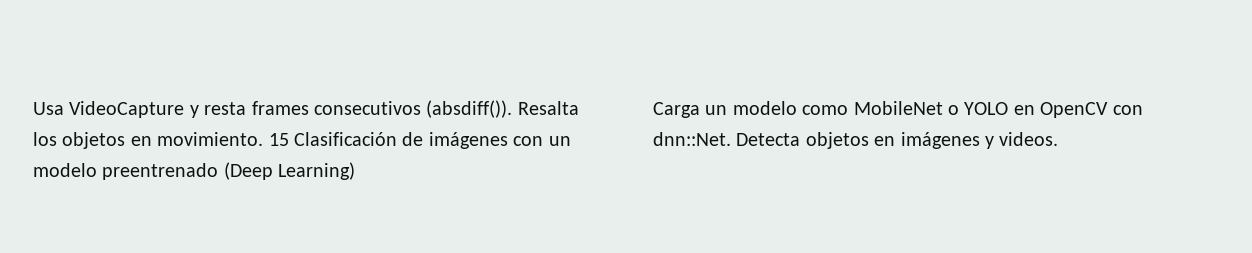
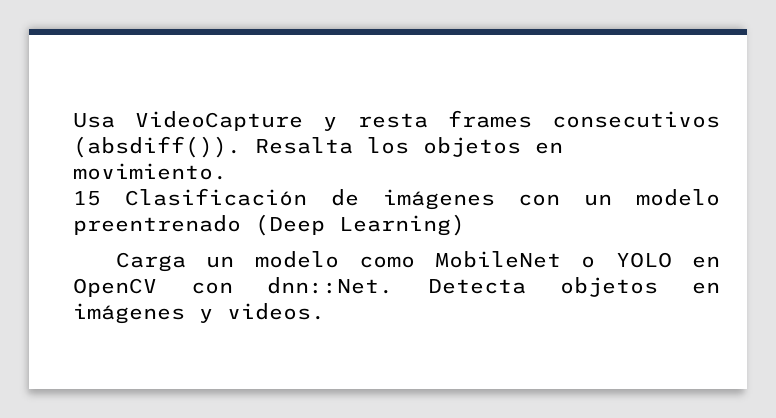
(264, 139) none -> (227, 171) //

